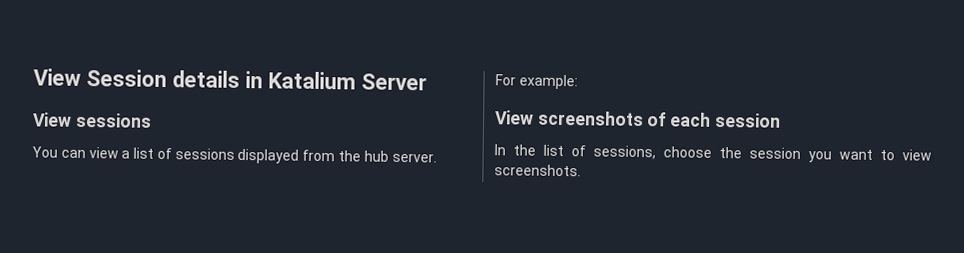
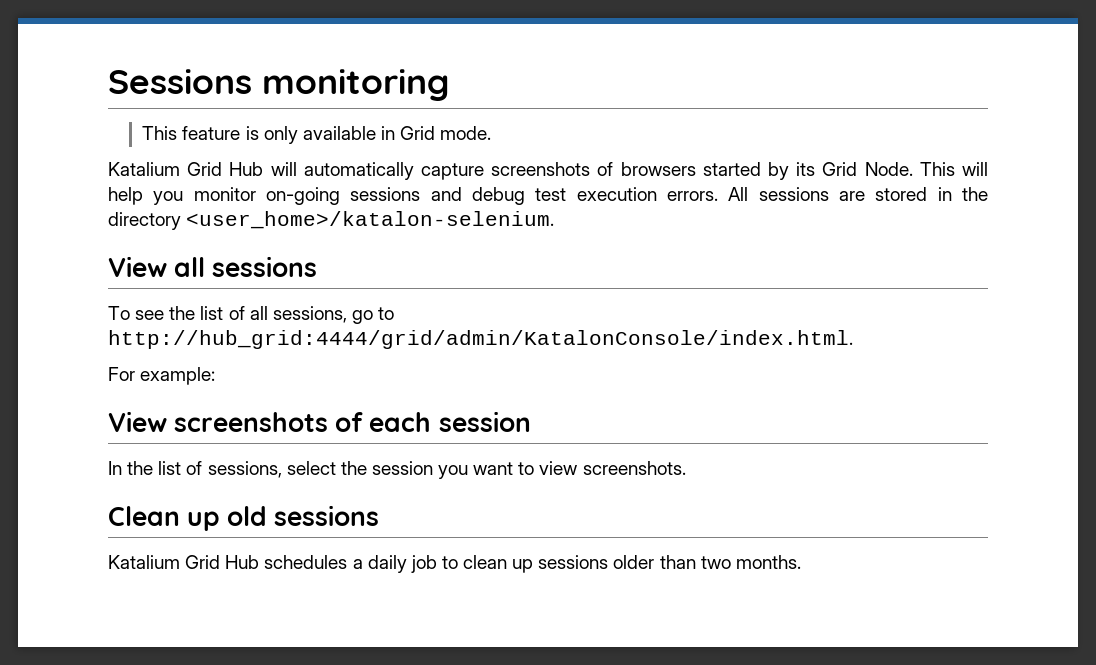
[33,68,427,91] [32,112,152,128] [32,146,437,164] View Session details in Katalium Server // View sessions // You can view a list of sessions displayed from the hub server. -> [108,69,449,101] [142,126,492,144] [108,162,989,180] [108,187,989,205] [108,211,555,230] [108,256,318,277] [108,306,395,324] [108,330,853,349] Sessions monitoring // This feature is only available in Grid mode. // Katalium Grid Hub will automatically capture screenshots of browsers started by its Grid Node. This will help you monitor on-going sessions and debug test execution errors. All sessions are stored in the directory <user_home>/katalon-selenium. // View all sessions // To see the list of all sessions, go to http://hub_grid:4444/grid/admin/KatalonConsole/index.html.
[663,146,712,158] choose -> [286,461,336,475] select
(581, 170) none -> [108,505,380,531] [108,555,801,573] // Clean up old sessions // Katalium Grid Hub schedules a daily job to clean up sessions older than two months.

